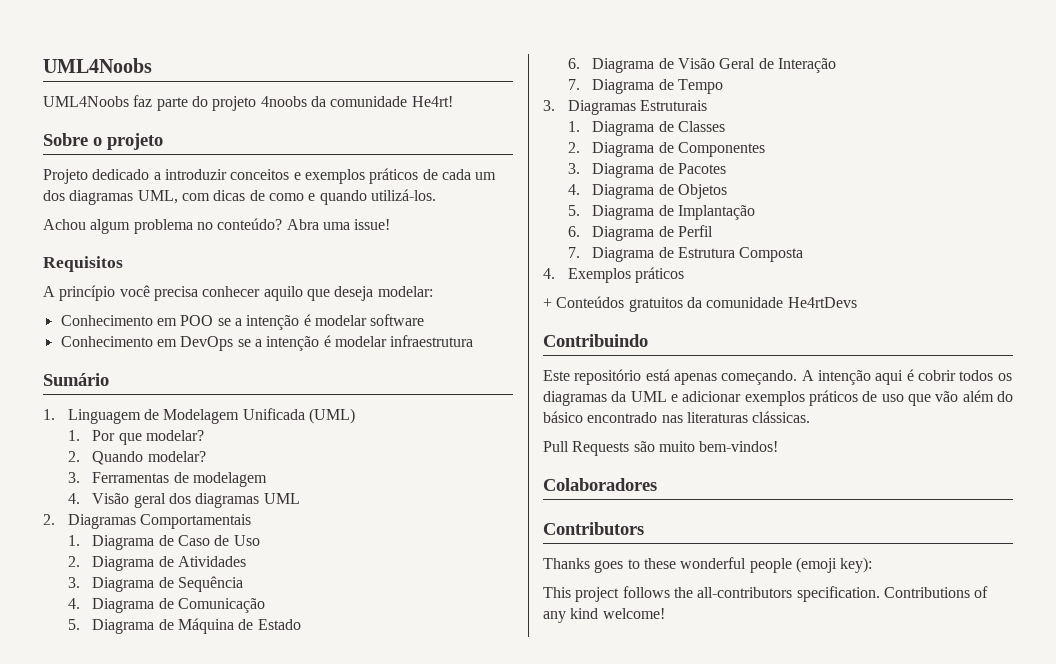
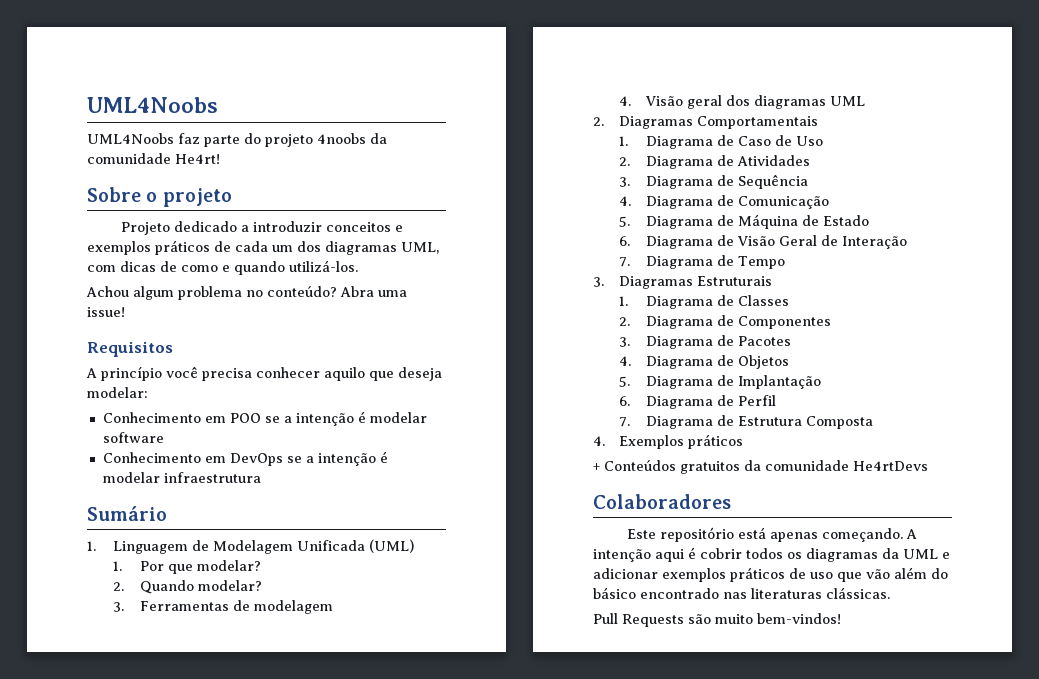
[543,334,648,347] Contribuindo -> [593,494,731,509] Colaboradores
[543,478,657,491] [543,522,644,535] [543,557,873,573] [543,586,989,602] [543,608,665,623] // Colaboradores // Contributors // Thanks goes to these wonderful people (emoji key): // This project follows the all-contributors specification. Contributions of any kind welcome! -> (841, 618) none

